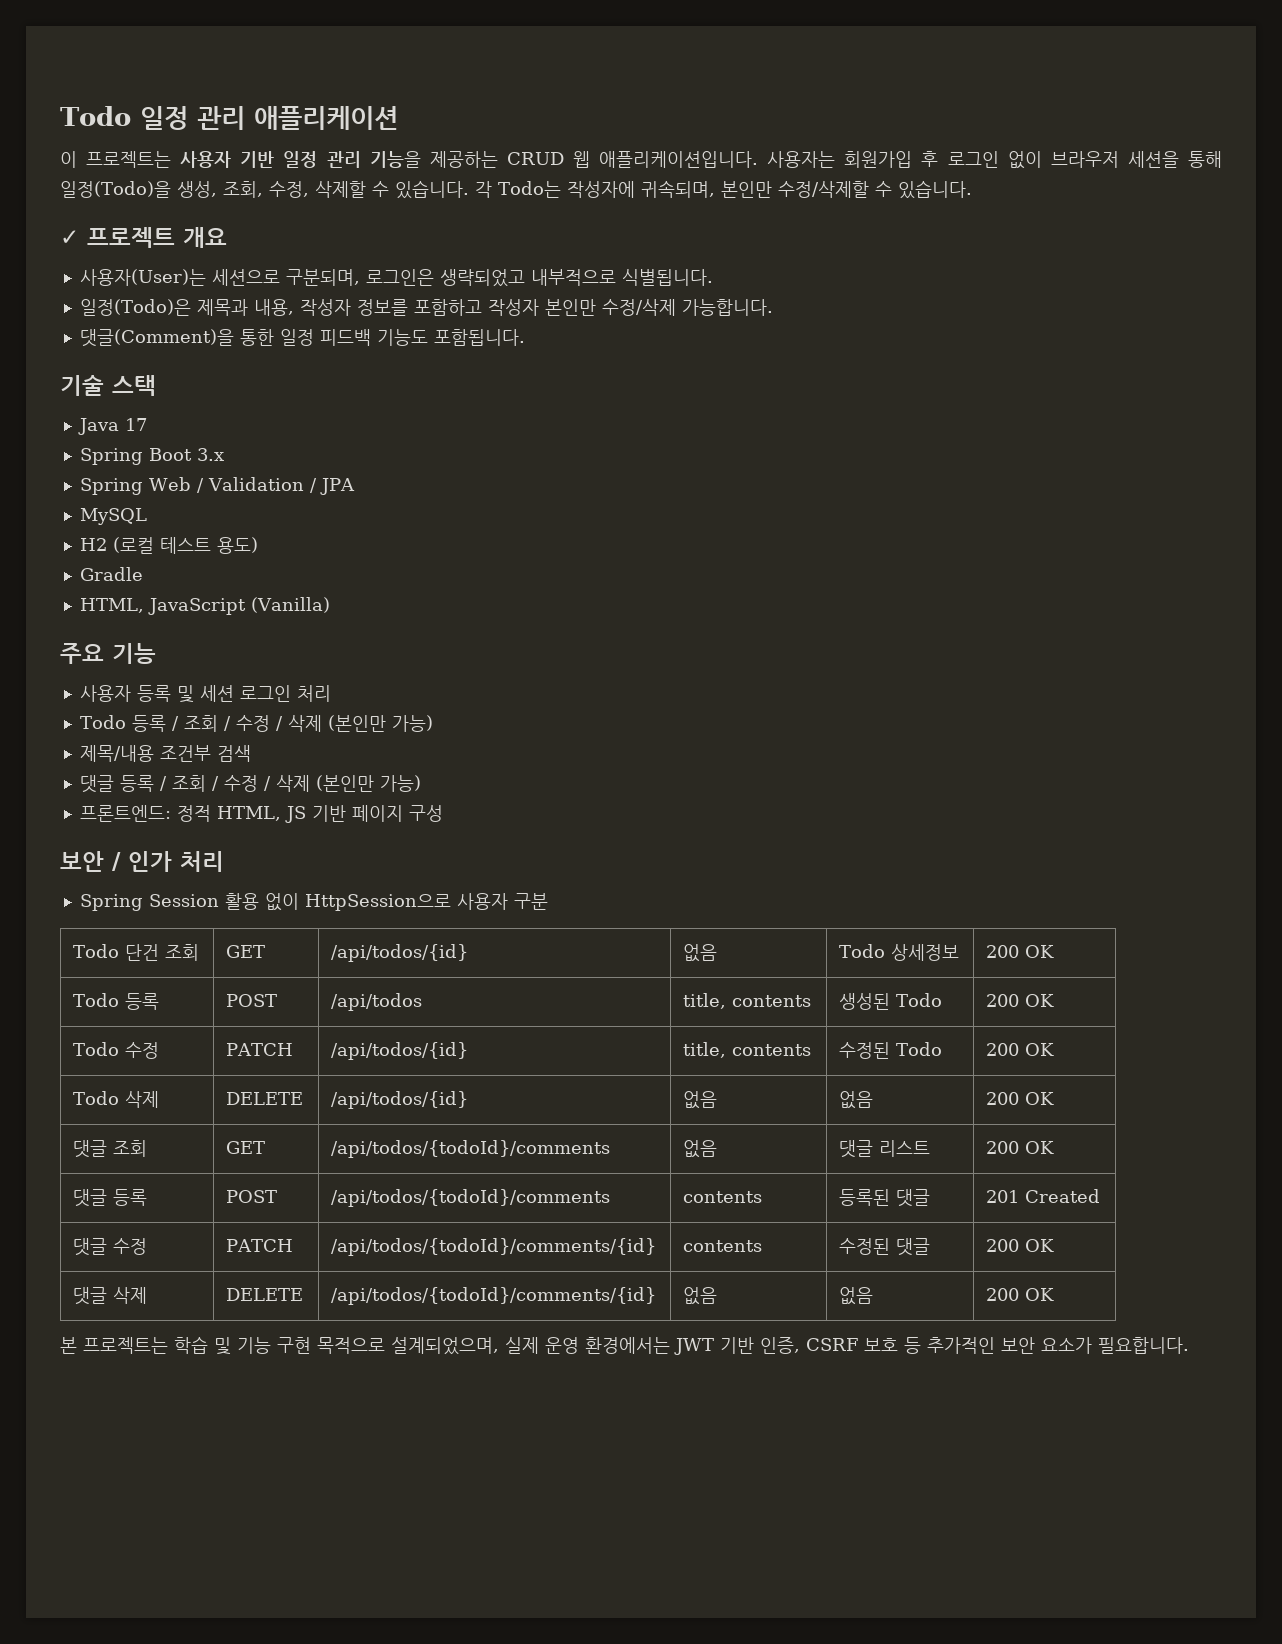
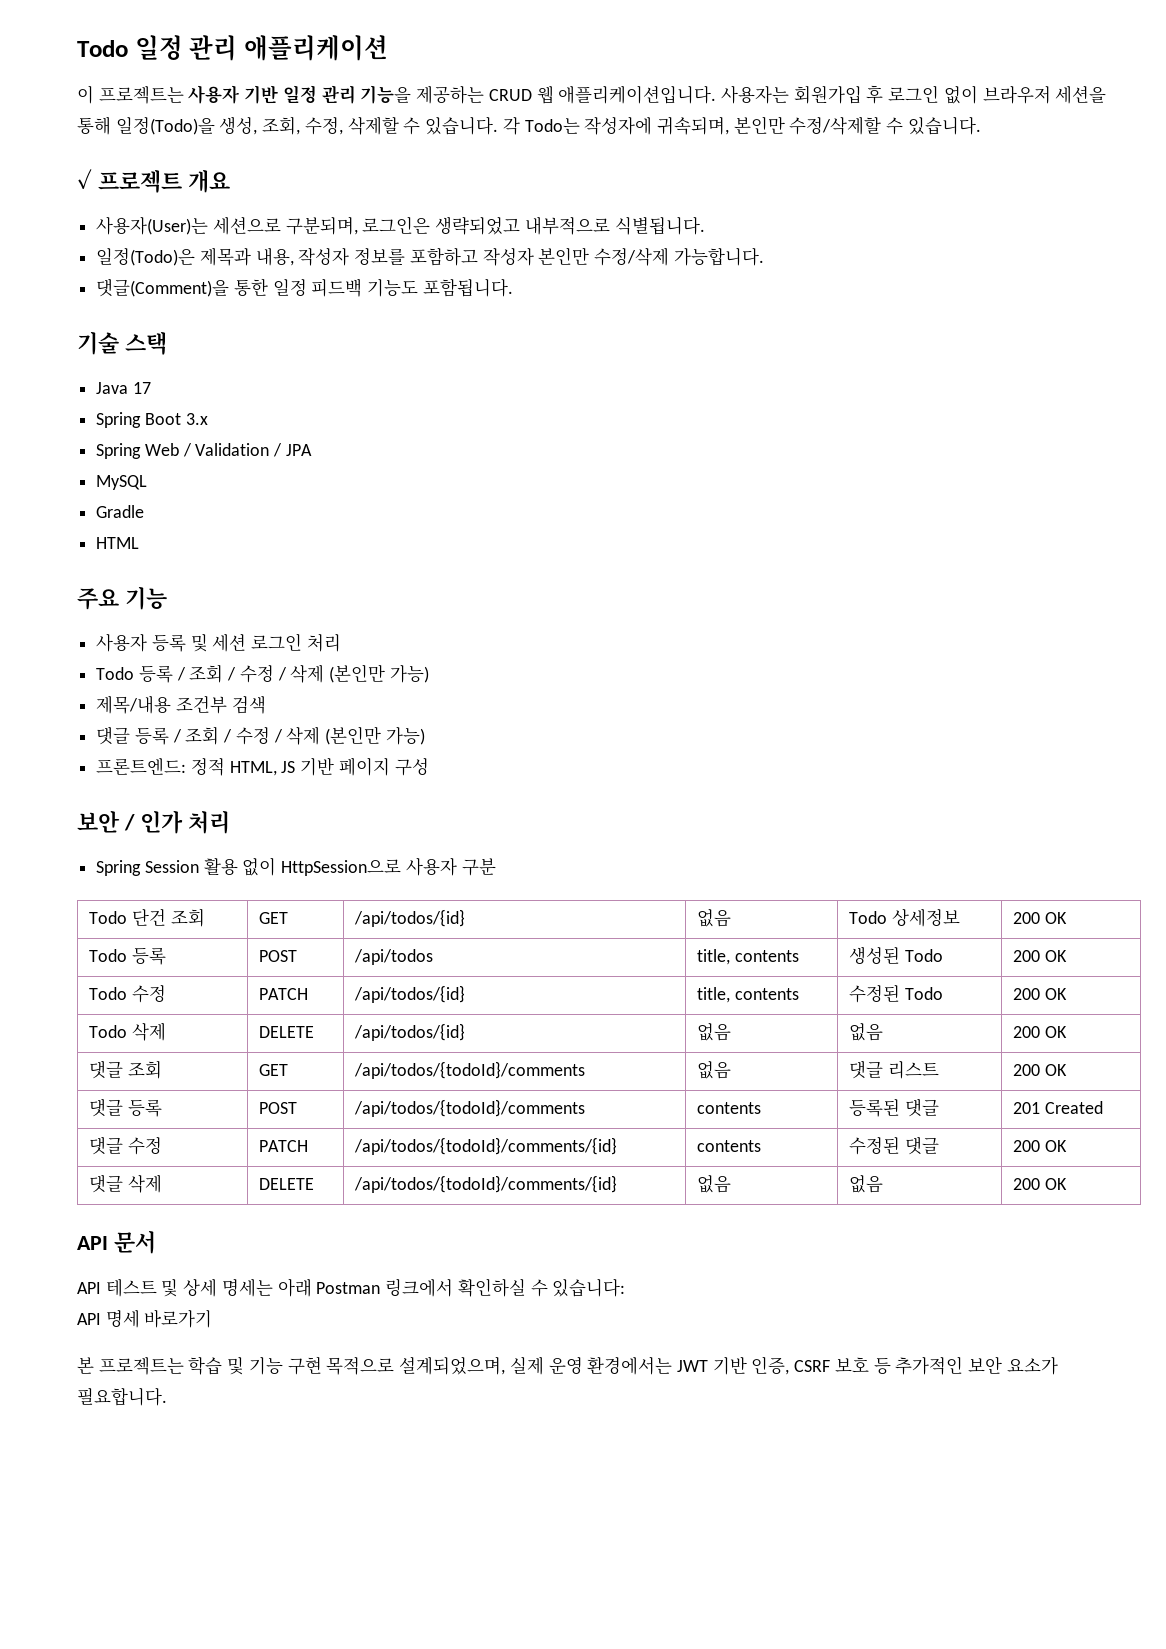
[79,537,258,554] [79,567,143,581] [79,597,330,615] H2 (로컬 테스트 용도) // Gradle // HTML, JavaScript (Vanilla) -> [96,505,145,518] [96,537,140,549] Gradle // HTML
(1055, 1294) none -> [77,1231,156,1254] [77,1278,626,1297] [77,1309,213,1328] // API 문서 // API 테스트 및 상세 명세는 아래 Postman 링크에서 확인하실 수 있습니다: // API 명세 바로가기

